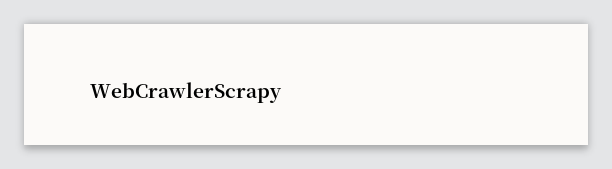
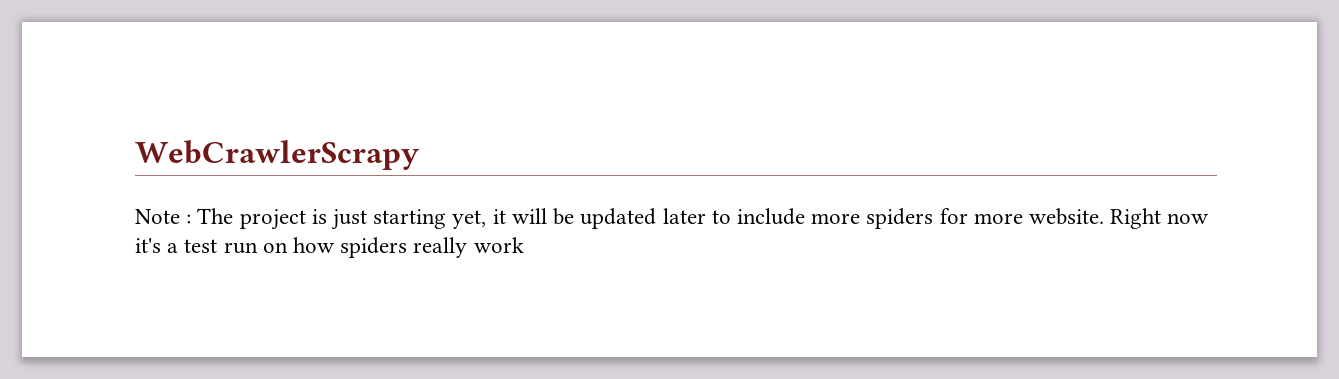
(282, 92) none -> [135,208,1210,230] [135,237,524,258] // Note : The project is just starting yet, it will be updated later to include more spiders for more website. Right now it's a test run on how spiders really work

